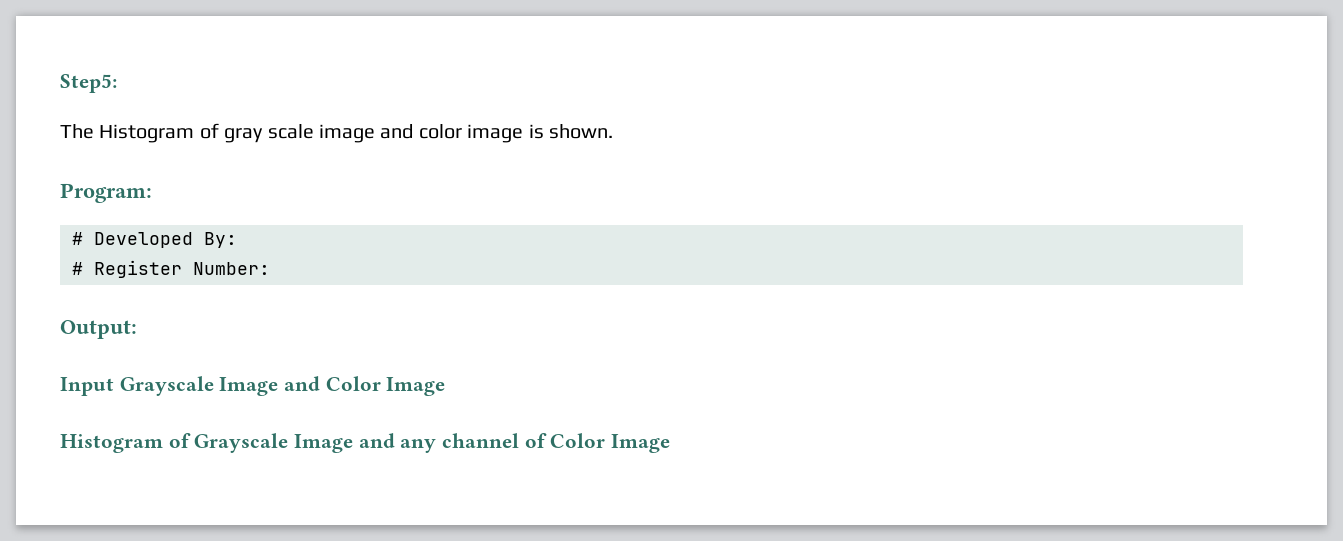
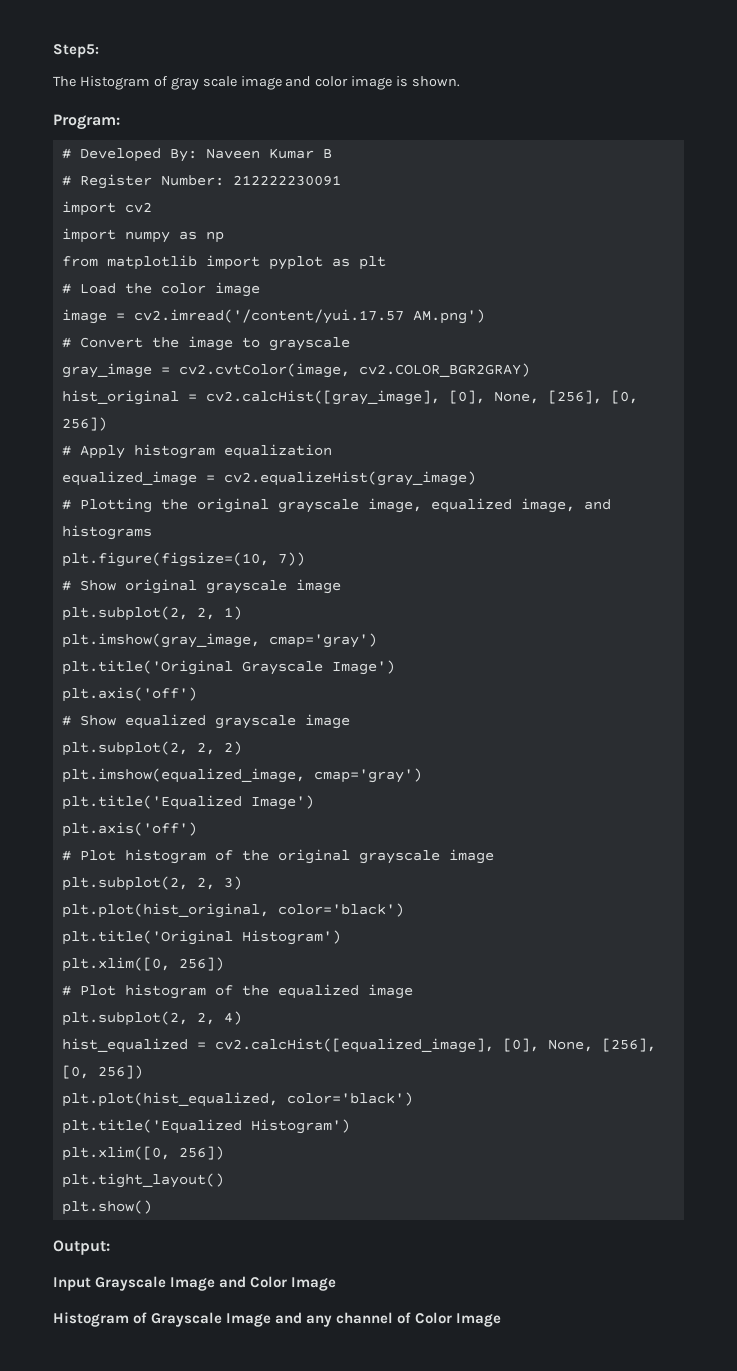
(237, 240) none -> [205,148,332,159] Naveen Kumar B
(270, 268) none -> [232,175,341,186] [61,201,152,216] [61,228,224,243] [61,255,386,270] [61,282,260,297] [61,309,485,324] [61,336,350,351] [61,363,530,378] [61,390,638,405] [61,417,107,431] [61,444,332,459] [61,471,476,486] [61,498,611,513] [61,525,152,540] [61,552,305,567] [61,579,341,594] [61,606,242,621] [61,633,377,648] [61,660,395,675] [61,687,197,702] [61,714,350,729] [61,741,242,756] [61,768,422,783] [61,795,314,810] [61,822,197,837] [61,849,494,864] [61,876,242,891] [61,903,404,918] [61,930,341,945] [61,957,224,972] [61,984,413,999] [61,1011,242,1026] [61,1038,656,1053] [61,1065,143,1079] [61,1092,413,1107] [61,1119,350,1134] [61,1146,224,1161] [61,1173,224,1188] [61,1200,152,1215] 212222230091 // import cv2 // import numpy as np // from matplotlib import pyplot as plt // # Load the color image // image = cv2.imread('/content/yui.17.57 AM.png') // # Convert the image to grayscale // gray_image = cv2.cvtColor(image, cv2.COLOR_BGR2GRAY) // hist_original = cv2.calcHist([gray_image], [0], None, [256], [0, 256]) // # Apply histogram equalization // equalized_image = cv2.equalizeHist(gray_image) // # Plotting the original grayscale image, equalized image, and histograms // plt.figure(figsize=(10, 7)) // # Show original grayscale image // plt.subplot(2, 2, 1) // plt.imshow(gray_image, cmap='gray') // plt.title('Original Grayscale Image') // plt.axis('off') // # Show equalized grayscale image // plt.subplot(2, 2, 2) // plt.imshow(equalized_image, cmap='gray') // plt.title('Equalized Image') // plt.axis('off') // # Plot histogram of the original grayscale image // plt.subplot(2, 2, 3) // plt.plot(hist_original, color='black') // plt.title('Original Histogram') // plt.xlim([0, 256]) // # Plot histogram of the equalized image // plt.subplot(2, 2, 4) // hist_equalized = cv2.calcHist([equalized_image], [0], None, [256], [0, 256]) // plt.plot(hist_equalized, color='black') // plt.title('Equalized Histogram') // plt.xlim([0, 256]) // plt.tight_layout() // plt.show()

